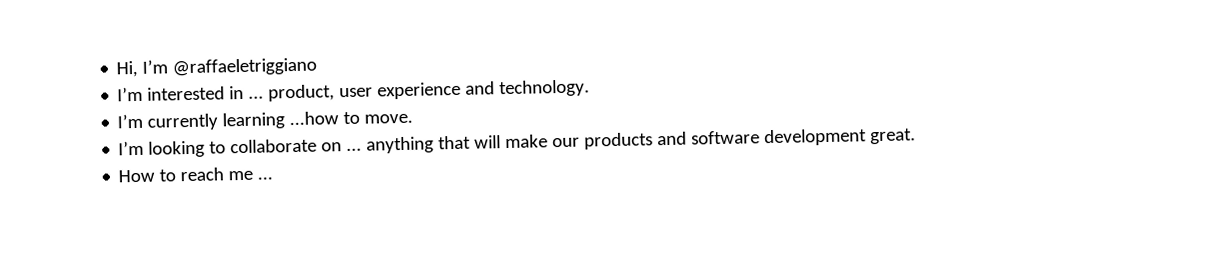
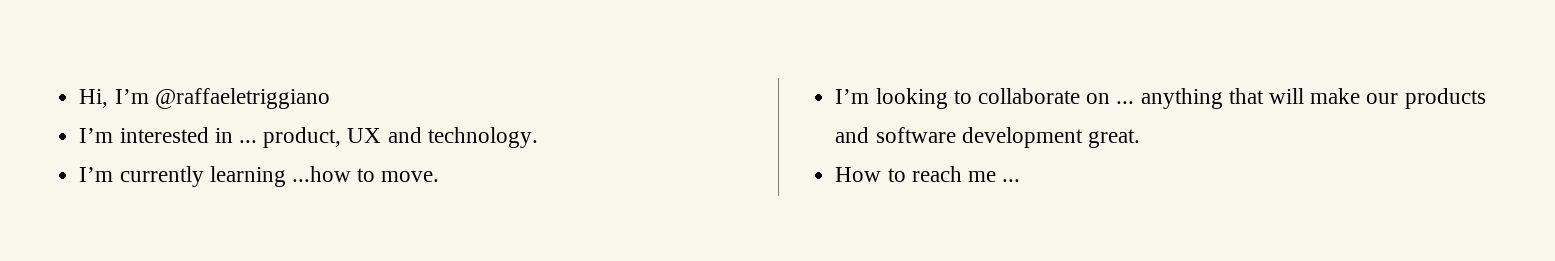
[339,81,462,100] user experience -> [347,128,382,143] UX

